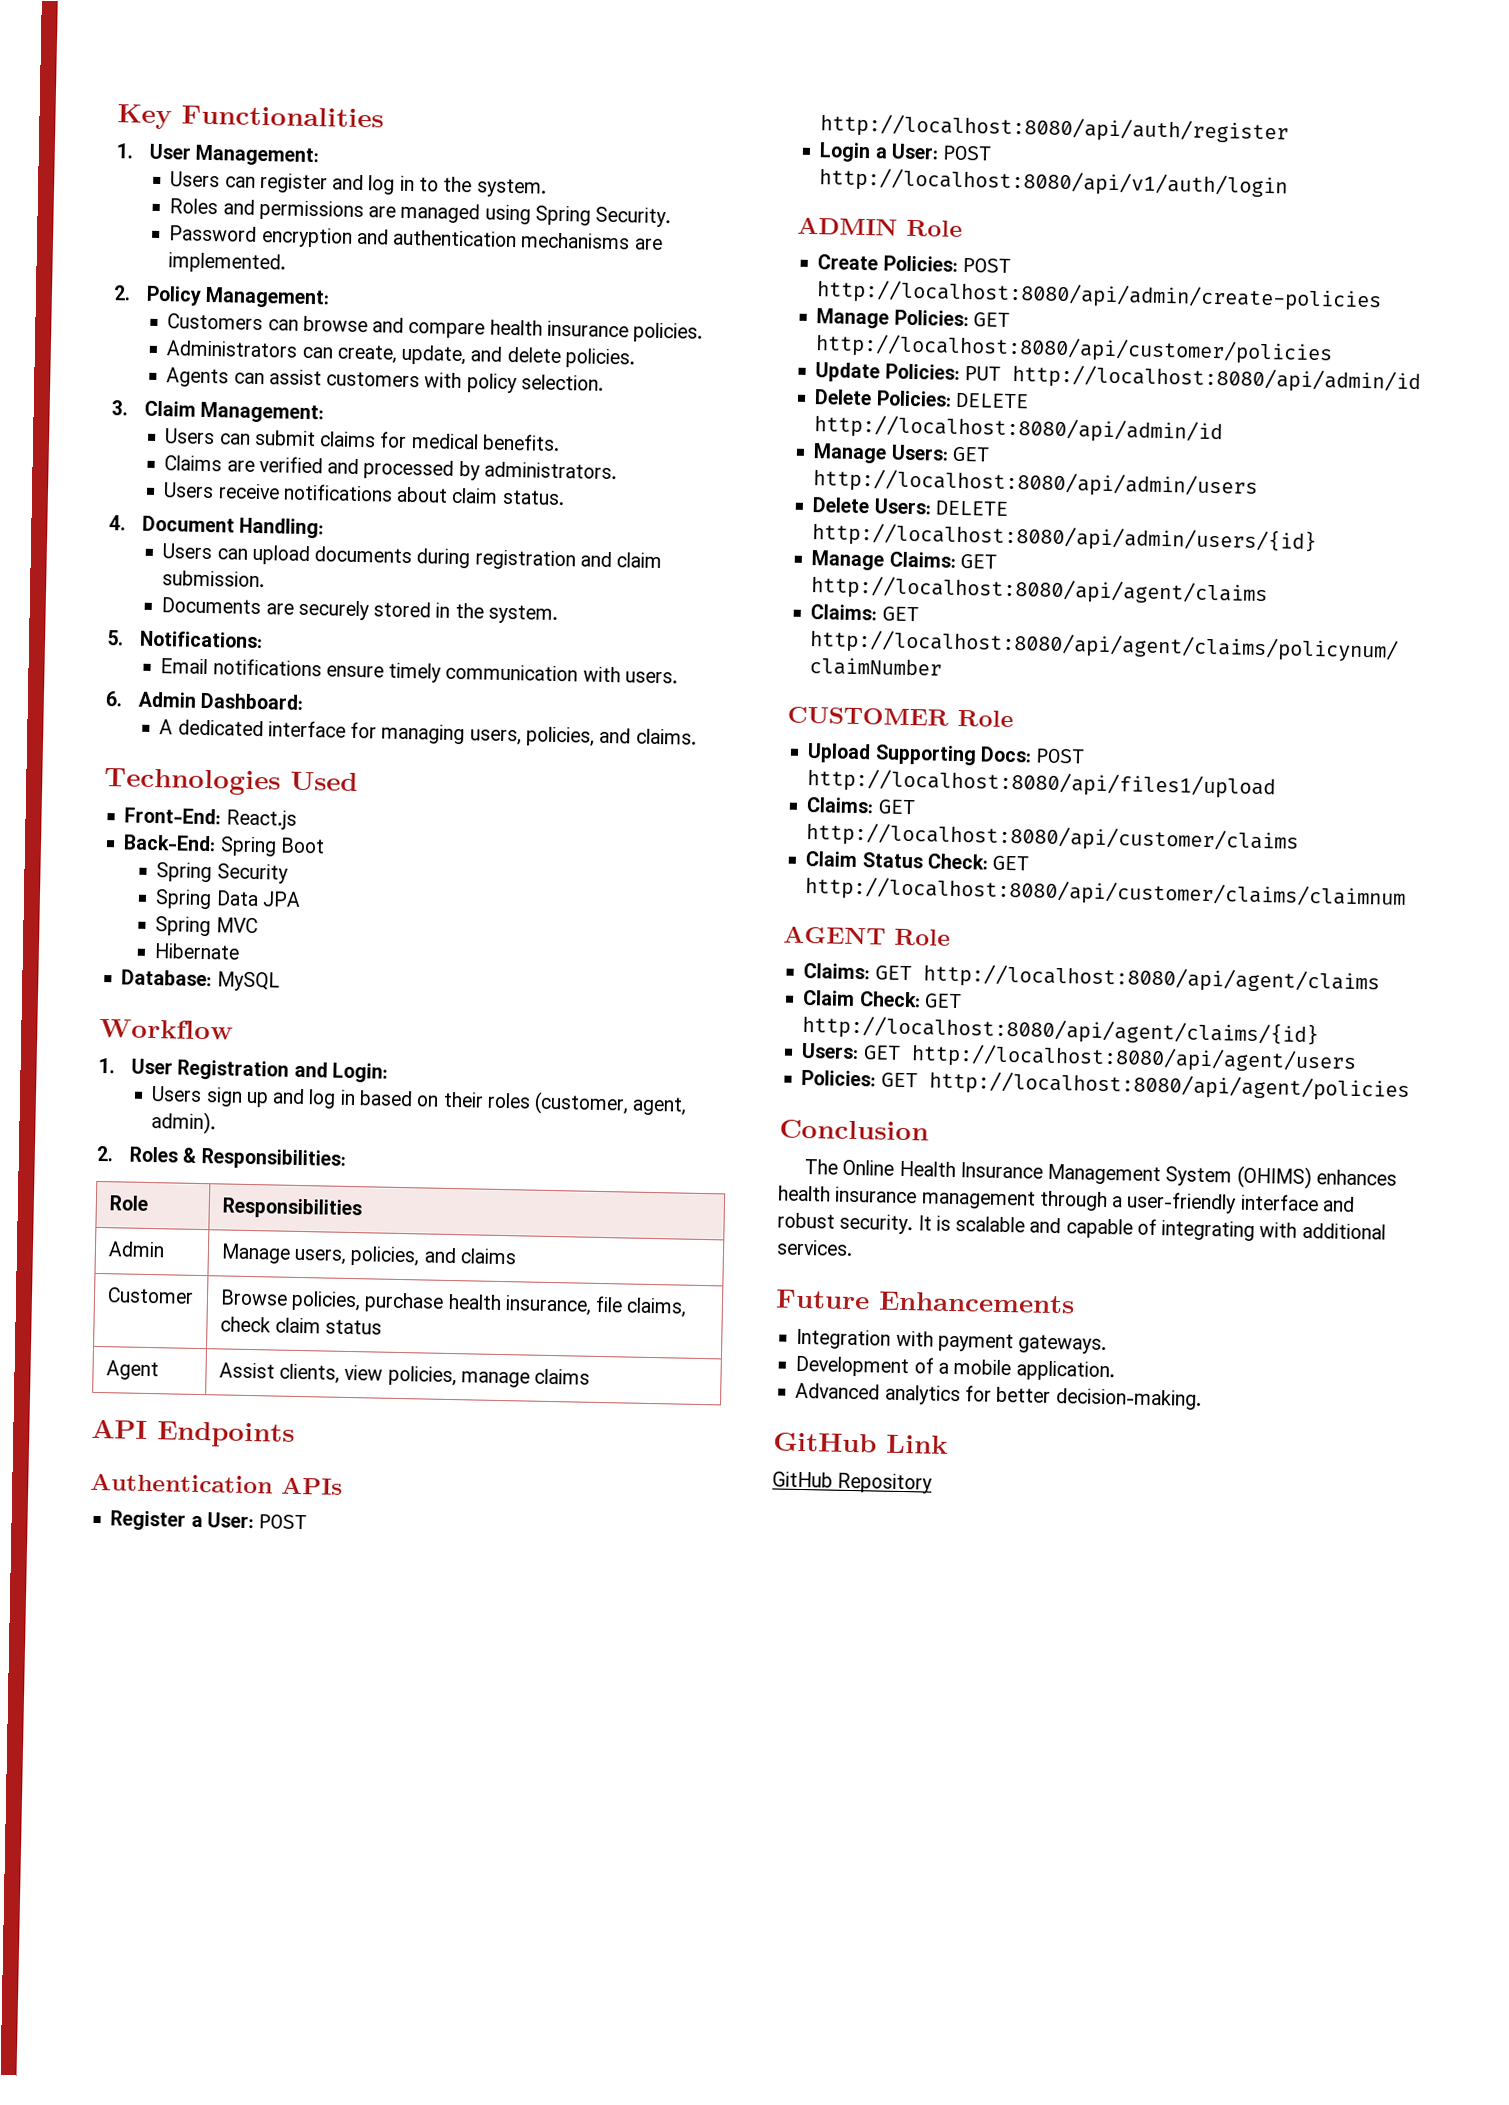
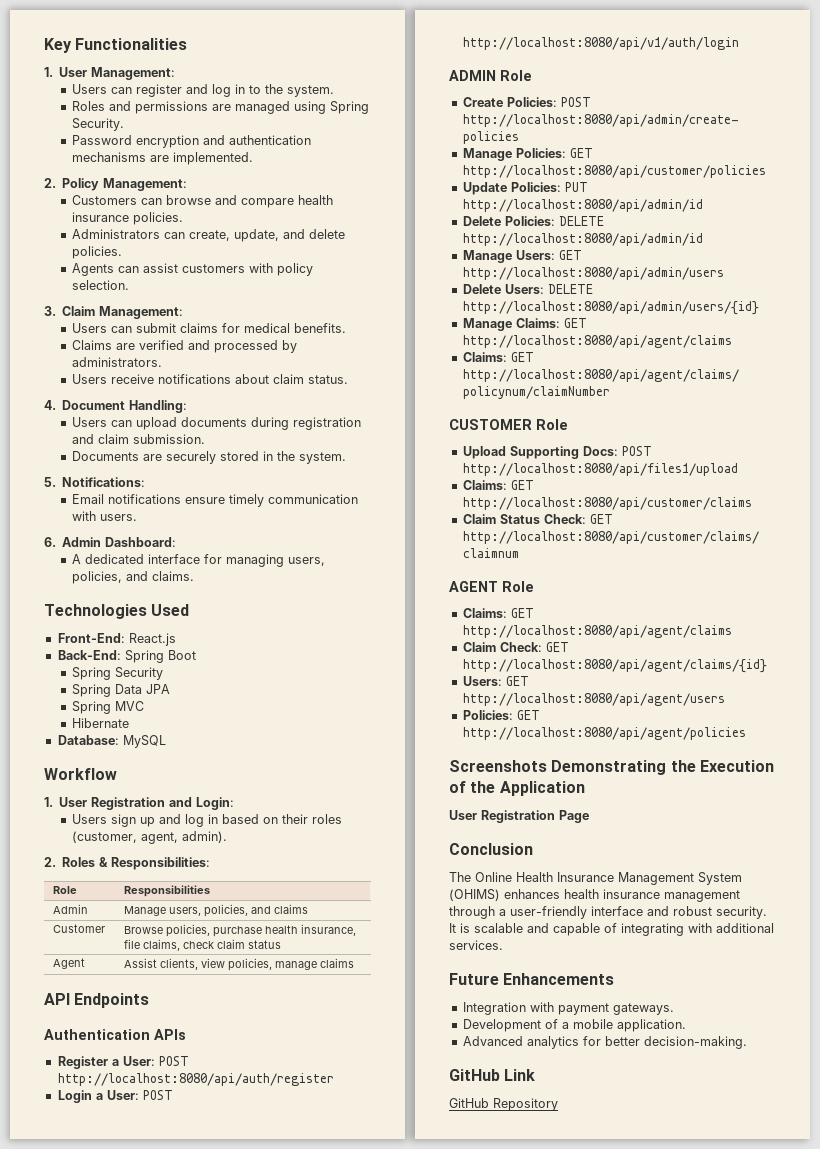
(1410, 1086) none -> [449,760,774,775] [449,781,585,796] [449,810,589,823] // Screenshots Demonstrating the Execution of the Application // User Registration Page

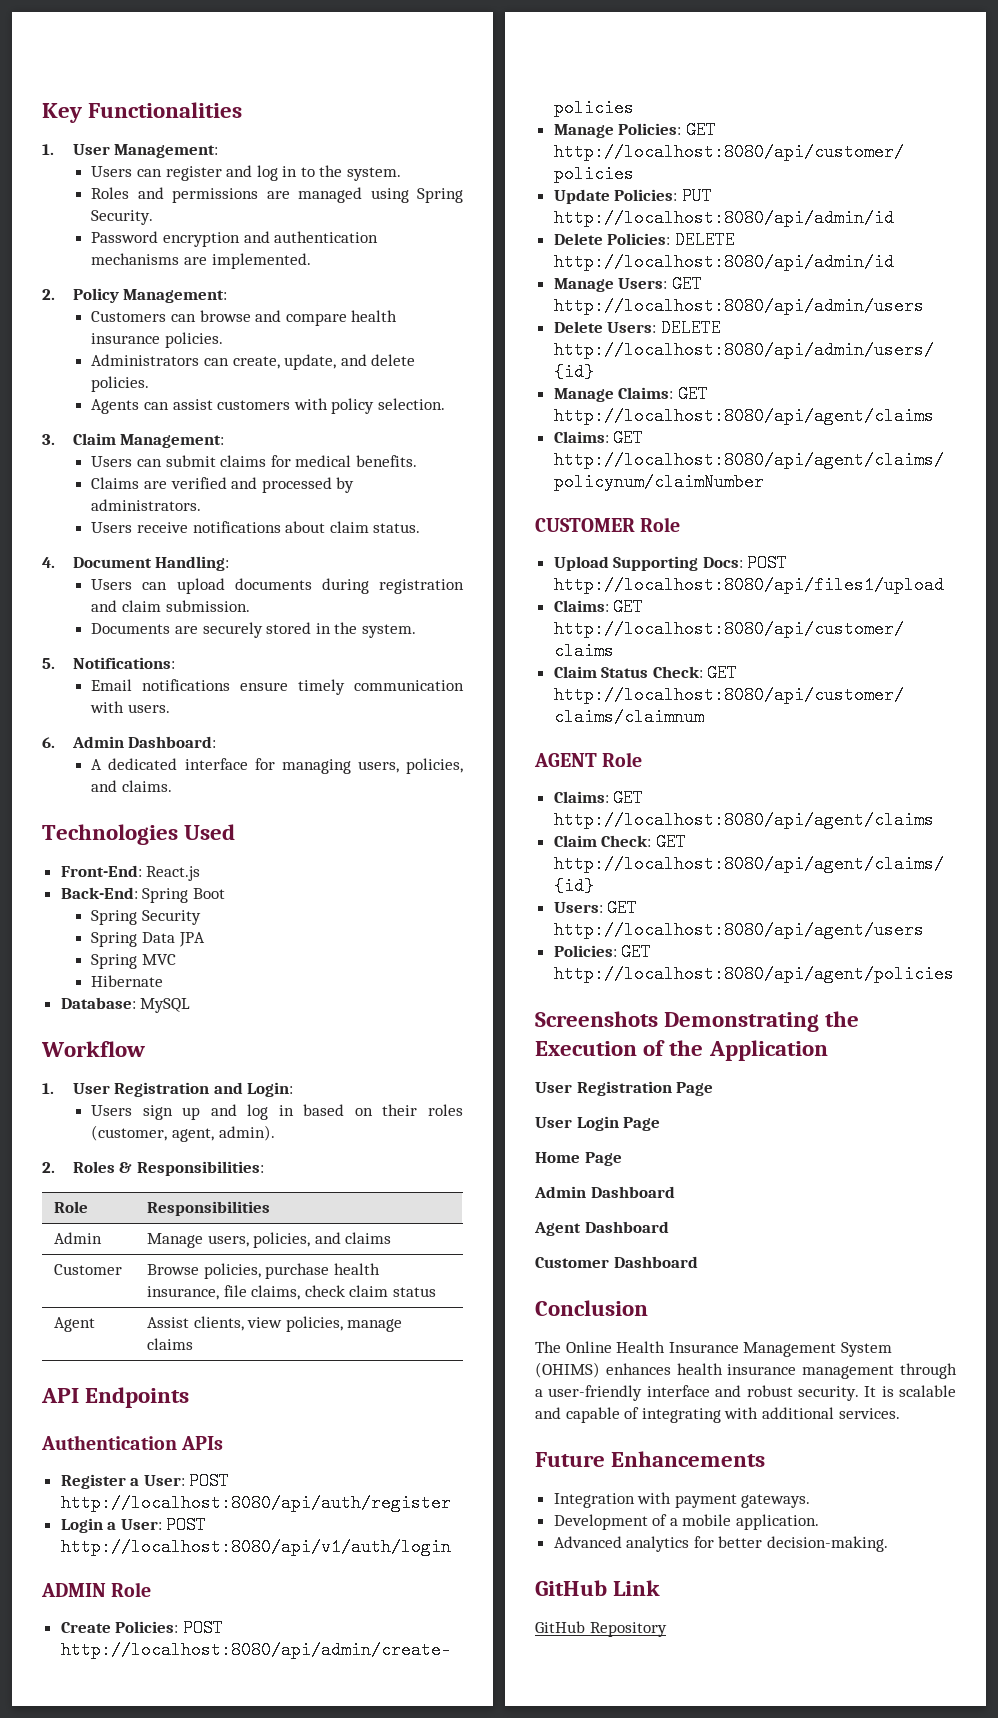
(589, 816) none -> [535,1116,661,1131] [535,1152,622,1166] [534,1186,675,1198] [534,1221,669,1236] [535,1256,698,1268] // User Login Page // Home Page // Admin Dashboard // Agent Dashboard // Customer Dashboard

